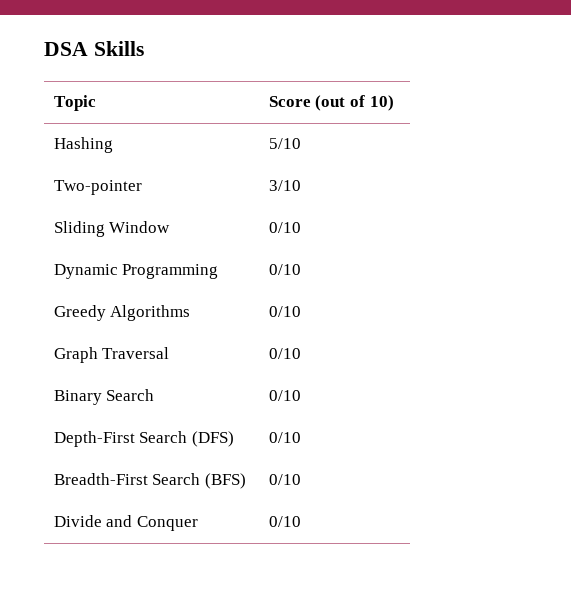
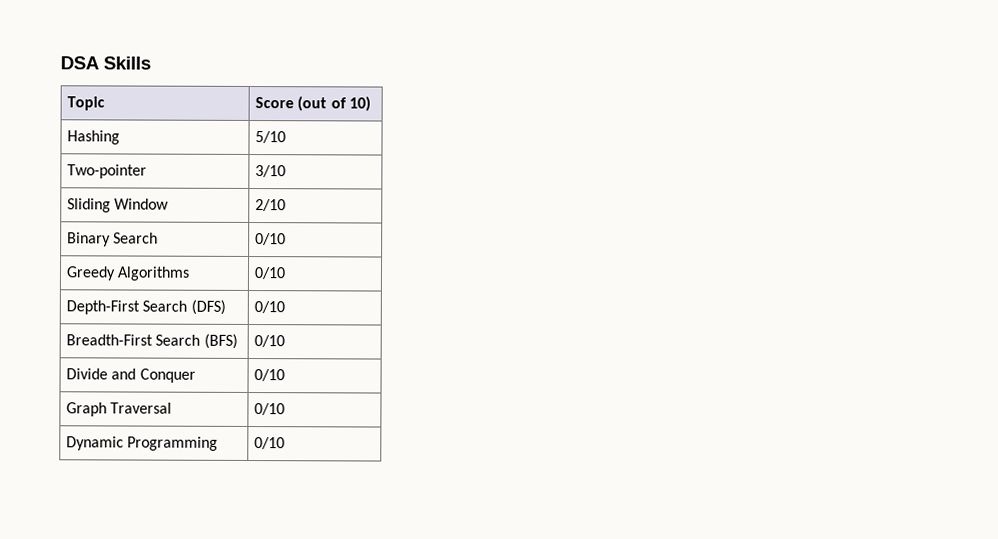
[268,222,301,233] [53,264,219,279] 0/10 // Dynamic Programming -> [255,199,287,212] [67,232,159,247] 2/10 // Binary Search
[53,347,170,363] [268,348,301,359] [53,389,155,405] [268,390,301,401] // Graph Traversal | 0/10 // Binary Search | 0/10 -> (287, 273) none
(301, 521) none -> [66,402,173,417] [254,403,286,416] [66,436,219,451] [254,437,286,450] // Graph Traversal | 0/10 // Dynamic Programming | 0/10

